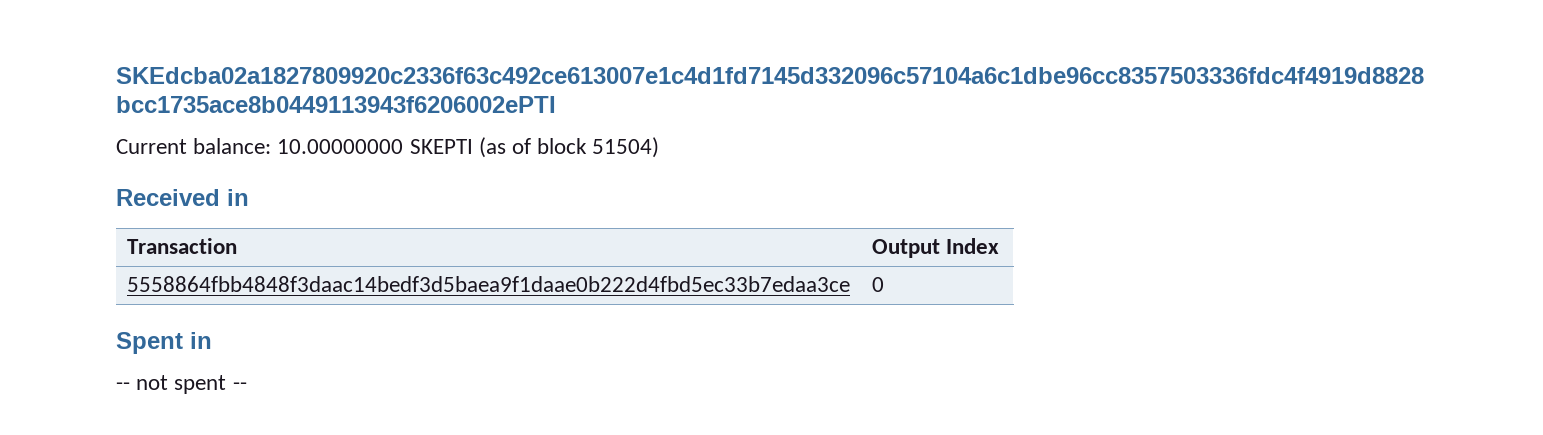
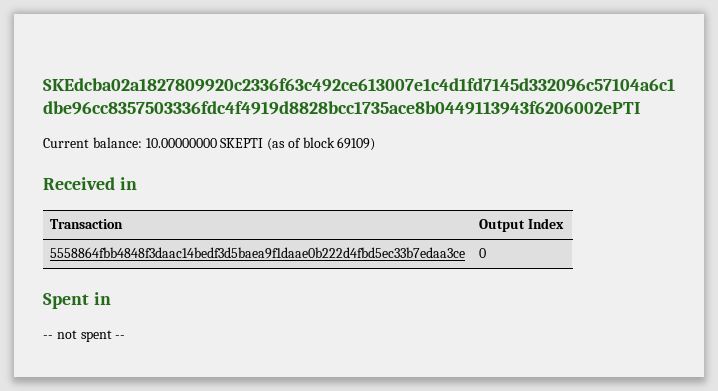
[592,137,660,158] 51504) -> [337,137,376,151] 69109)

